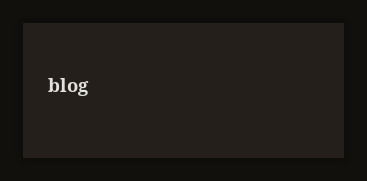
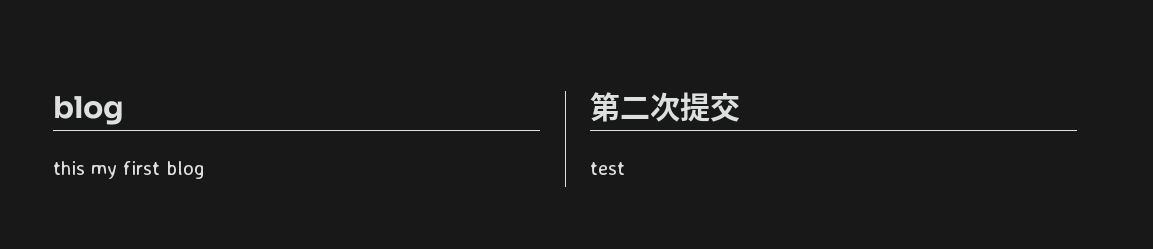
[48,78,89,96] blog -> [53,96,124,125] [53,161,205,179] [590,92,740,122] [590,162,625,175] blog // this my first blog // 第二次提交 // test

